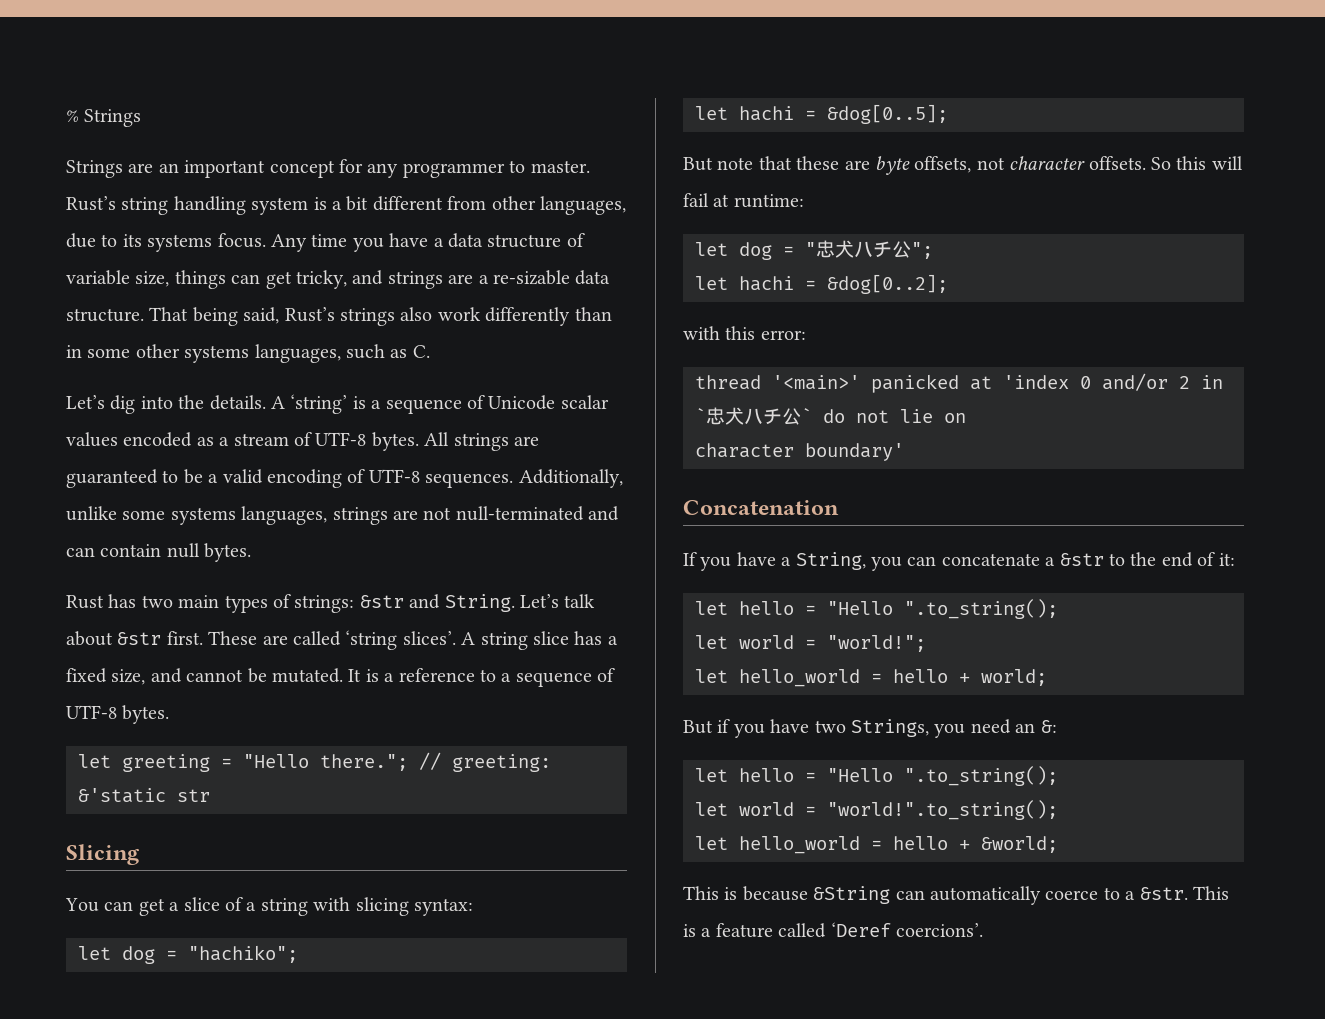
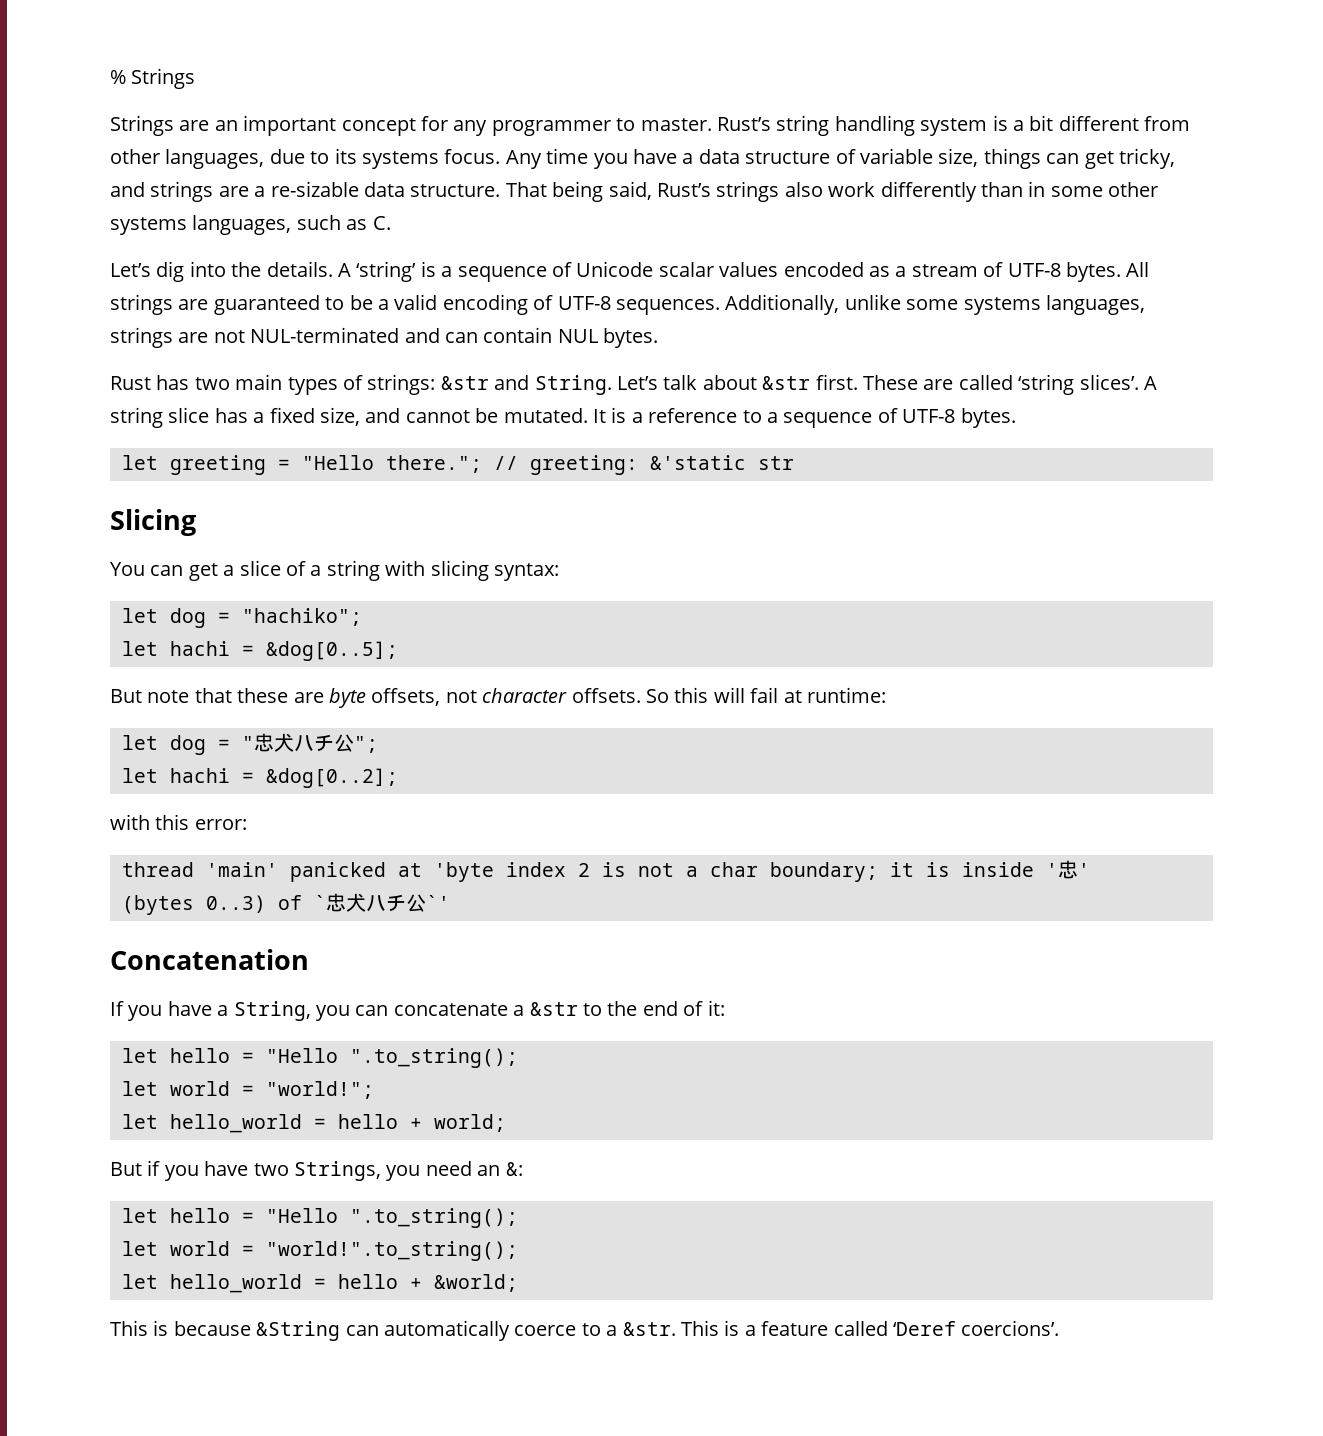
[455,506,584,521] null-terminated -> [250,327,400,343] NUL-terminated
[166,543,200,558] null -> [557,329,598,343] NUL
[772,375,860,390] '<main>' -> [206,862,278,877] 'main'
[1003,373,1223,391] [695,407,966,425] [695,443,904,461] 'index 0 and/or 2 in `忠犬ハチ公` do not lie on // character boundary' -> [434,860,1090,882] [122,893,450,915] 'byte index 2 is not a char boundary; it is inside '忠' // (bytes 0..3) of `忠犬ハチ公`'

